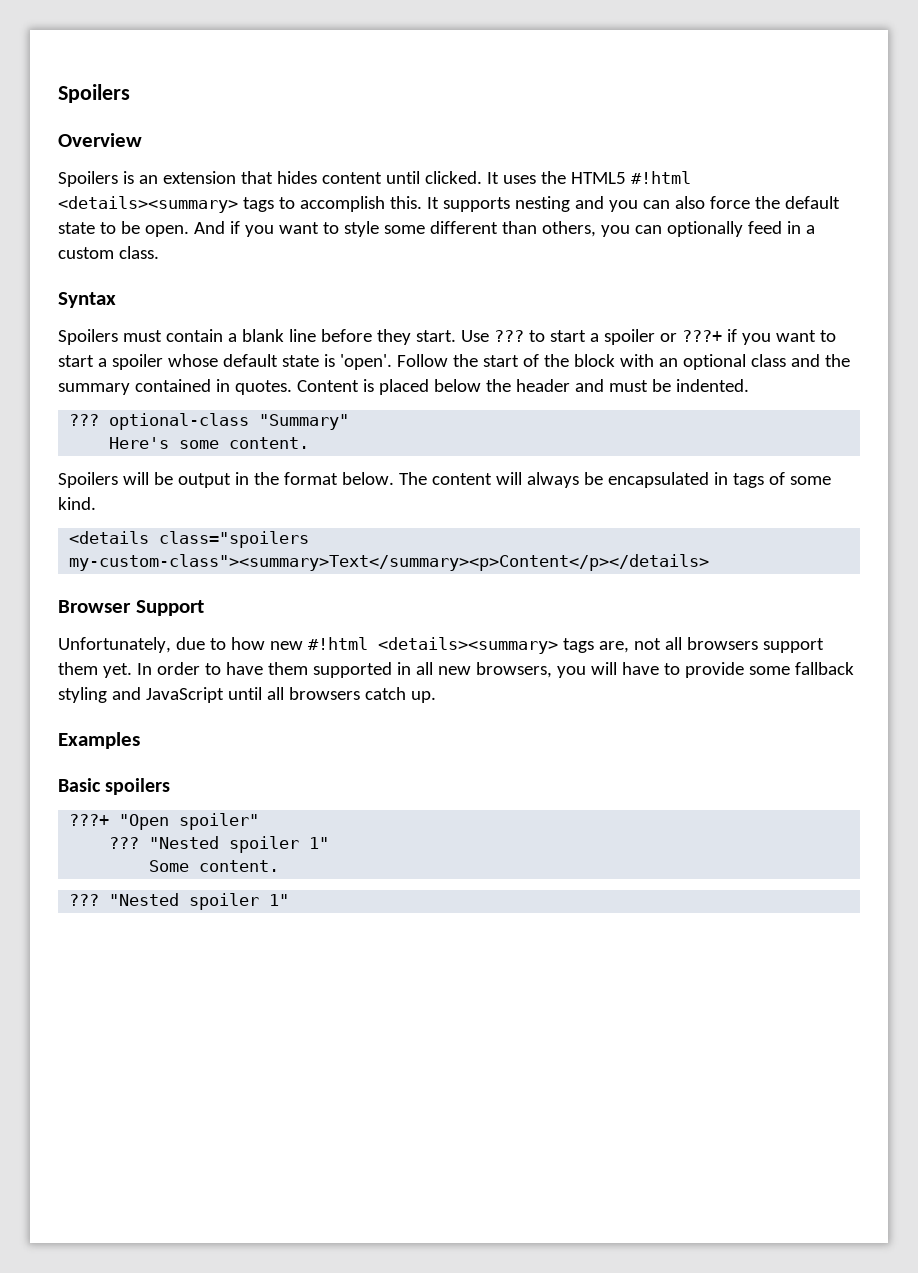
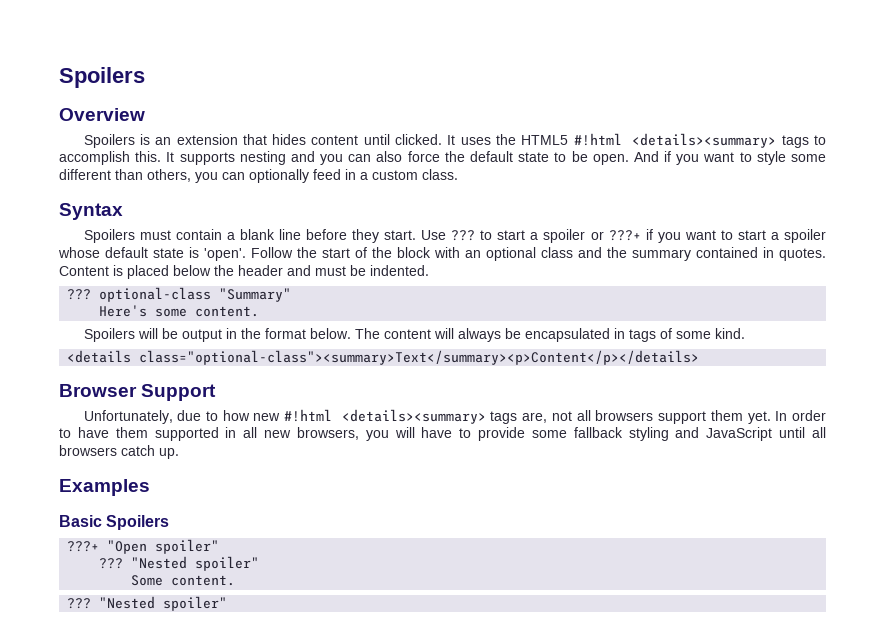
[159,531,310,548] [69,554,710,571] class="spoilers my-custom-class"><summary>Text</summary><p>Content</p></details> -> [139,350,700,365] class="optional-class"><summary>Text</summary><p>Content</p></details>
[105,778,171,795] spoilers -> [106,515,170,530] Spoilers
[229,836,330,853] spoiler 1" -> [195,556,260,571] spoiler"
[189,893,290,910] spoiler 1" -> [163,596,228,611] spoiler"

